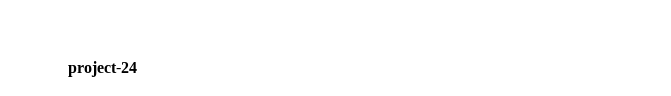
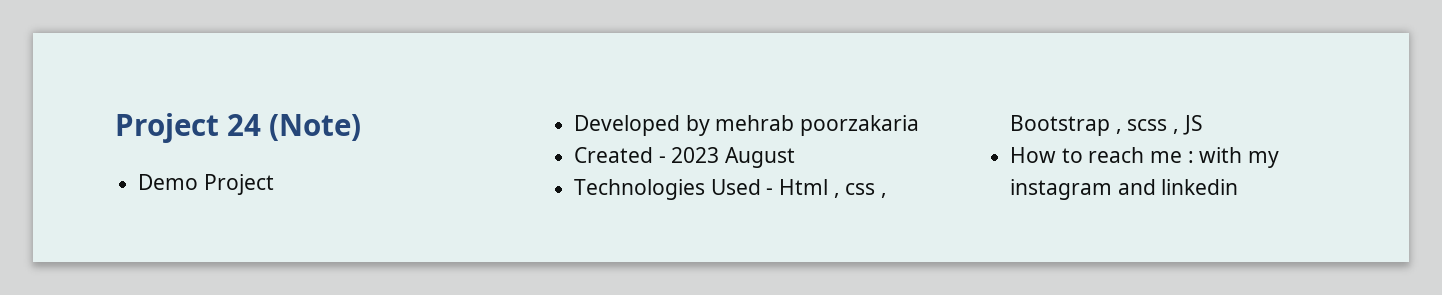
[68,61,137,77] project-24 -> [115,113,361,143] [138,174,274,195] [574,115,920,136] [574,147,796,168] [574,179,888,200] [1010,115,1203,136] [1010,147,1280,168] [1010,179,1239,200] Project 24 (Note) // Demo Project // Developed by mehrab poorzakaria // Created - 2023 August // Technologies Used - Html , css , Bootstrap , scss , JS // How to reach me : with my instagram and linkedin

